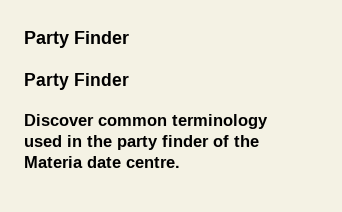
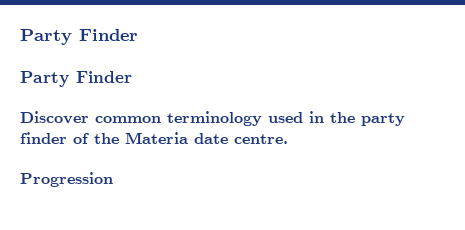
(180, 162) none -> [20,172,113,187] // Progression

